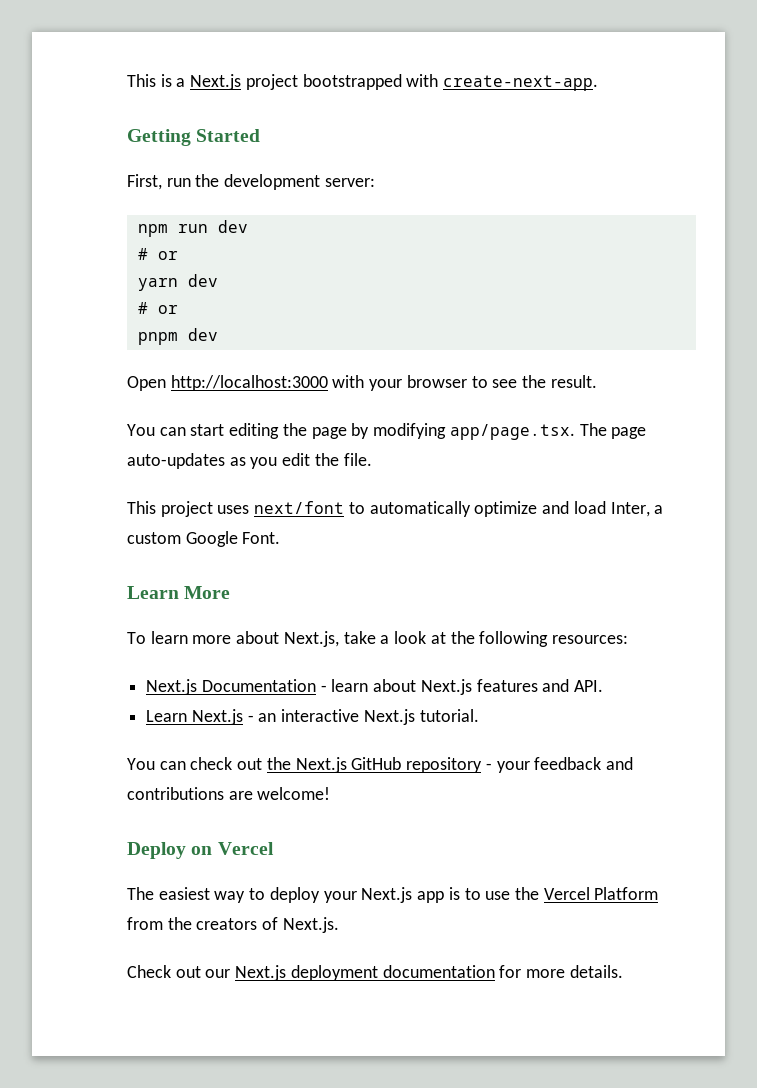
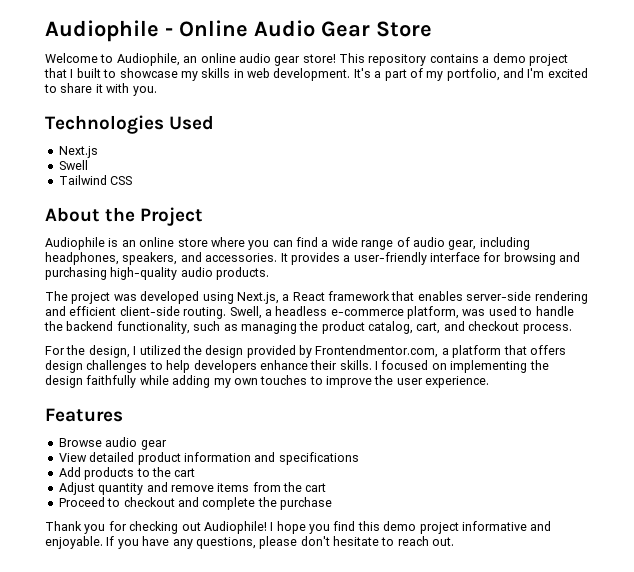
[127,74,599,91] [127,129,261,146] [127,174,375,190] [137,220,248,237] [137,248,178,260] [137,274,218,291] [137,302,178,314] [137,328,218,345] [127,375,597,391] [127,423,647,440] [127,453,372,469] [127,501,664,517] [127,531,281,547] [127,586,231,599] [127,631,628,647] [146,679,604,695] [146,709,479,725] [127,757,633,773] [127,787,331,800] [127,842,274,859] [127,887,659,903] [127,917,339,933] [127,965,623,981] This is a Next.js project bootstrapped with create-next-app. // Getting Started // First, run the development server: // npm run dev // # or // yarn dev // # or // pnpm dev // Open http://localhost:3000 with your browser to see the result. // You can start editing the page by modifying app/page.tsx. The page auto-updates as you edit the file. // This project uses next/font to automatically optimize and load Inter, a custom Google Font. // Learn More // To learn more about Next.js, take a look at the following resources: // Next.js Documentation - learn about Next.js features and API. // Learn Next.js - an interactive Next.js tutorial. // You can check out the Next.js GitHub repository - your feedback and contributions are welcome! // Deploy on Vercel // The easiest way to deploy your Next.js app is to use the Vercel Platform from the creators of Next.js. // Check out our Next.js deployment documentation for more details. -> [45,20,432,42] [45,53,568,66] [44,68,588,81] [44,83,157,96] [45,115,215,134] [58,146,98,158] [58,160,88,170] [58,175,133,185] [45,207,204,226] [45,237,530,250] [45,252,581,265] [45,267,270,280] [45,291,588,304] [45,306,574,319] [44,321,572,334] [45,345,566,358] [45,360,549,373] [45,375,490,388] [45,408,123,422] [58,437,167,450] [58,452,359,465] [58,467,196,480] [58,482,327,495] [58,497,332,510] [45,521,552,534] [45,536,455,549] Audiophile - Online Audio Gear Store // Welcome to Audiophile, an online audio gear store! This repository contains a demo project that I built to showcase my skills in web development. It's a part of my portfolio, and I'm excited to share it with you. // Technologies Used // Next.js // Swell // Tailwind CSS // About the Project // Audiophile is an online store where you can find a wide range of audio gear, including headphones, speakers, and accessories. It provides a user-friendly interface for browsing and purchasing high-quality audio products. // The project was developed using Next.js, a React framework that enables server-side rendering and efficient client-side routing. Swell, a headless e-commerce platform, was used to handle the backend functionality, such as managing the product catalog, cart, and checkout process. // For the design, I utilized the design provided by Frontendmentor.com, a platform that offers design challenges to help developers enhance their skills. I focused on implementing the design faithfully while adding my own touches to improve the user experience. // Features // Browse audio gear // View detailed product information and specifications // Add products to the cart // Adjust quantity and remove items from the cart // Proceed to checkout and complete the purchase // Thank you for checking out Audiophile! I hope you find this demo project informative and enjoyable. If you have any questions, please don't hesitate to reach out.

